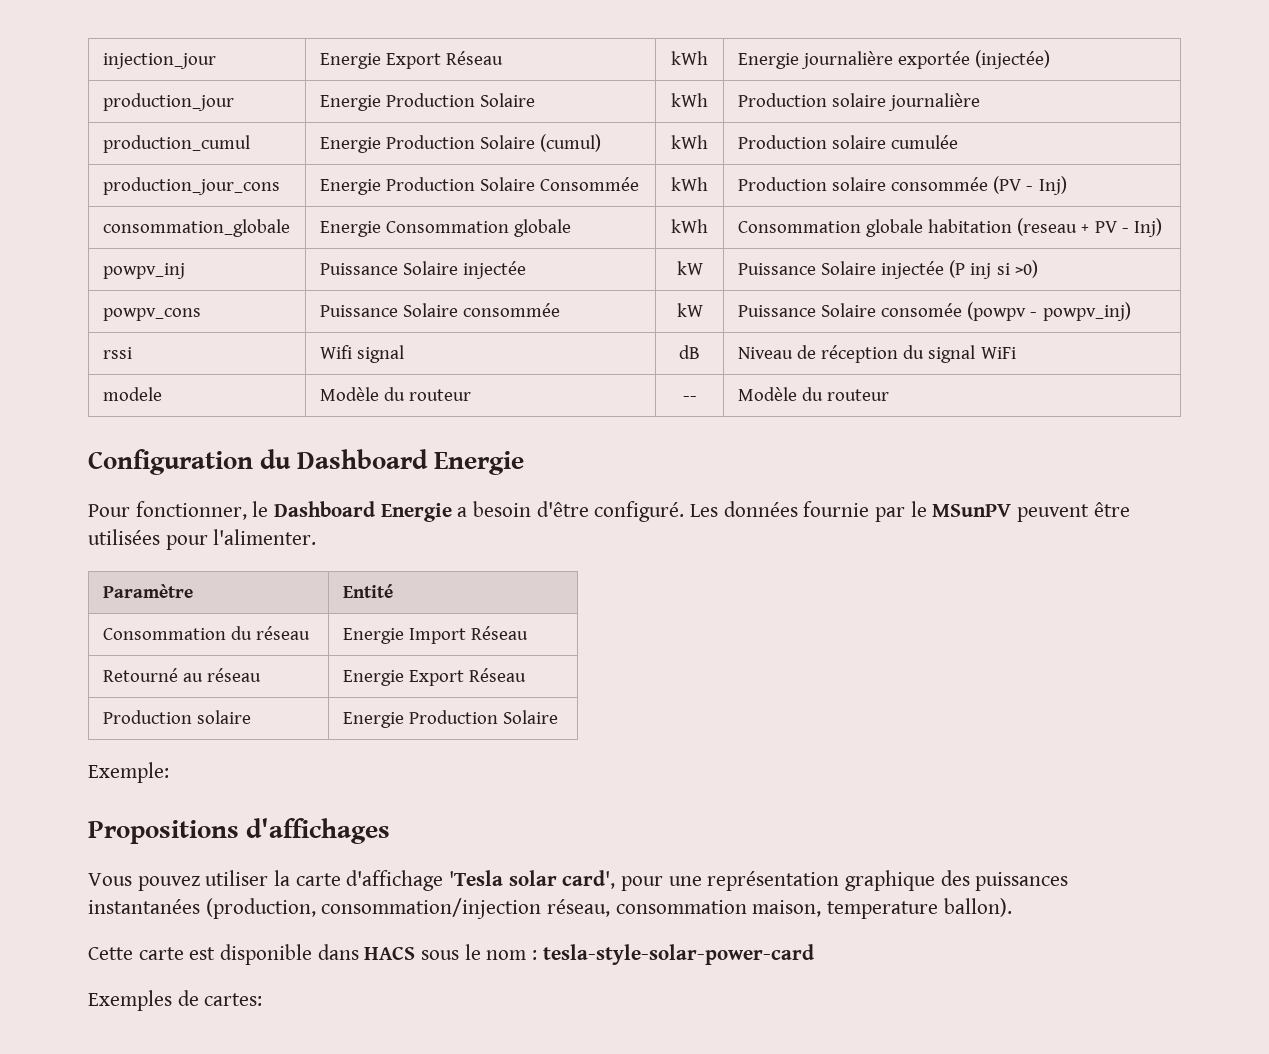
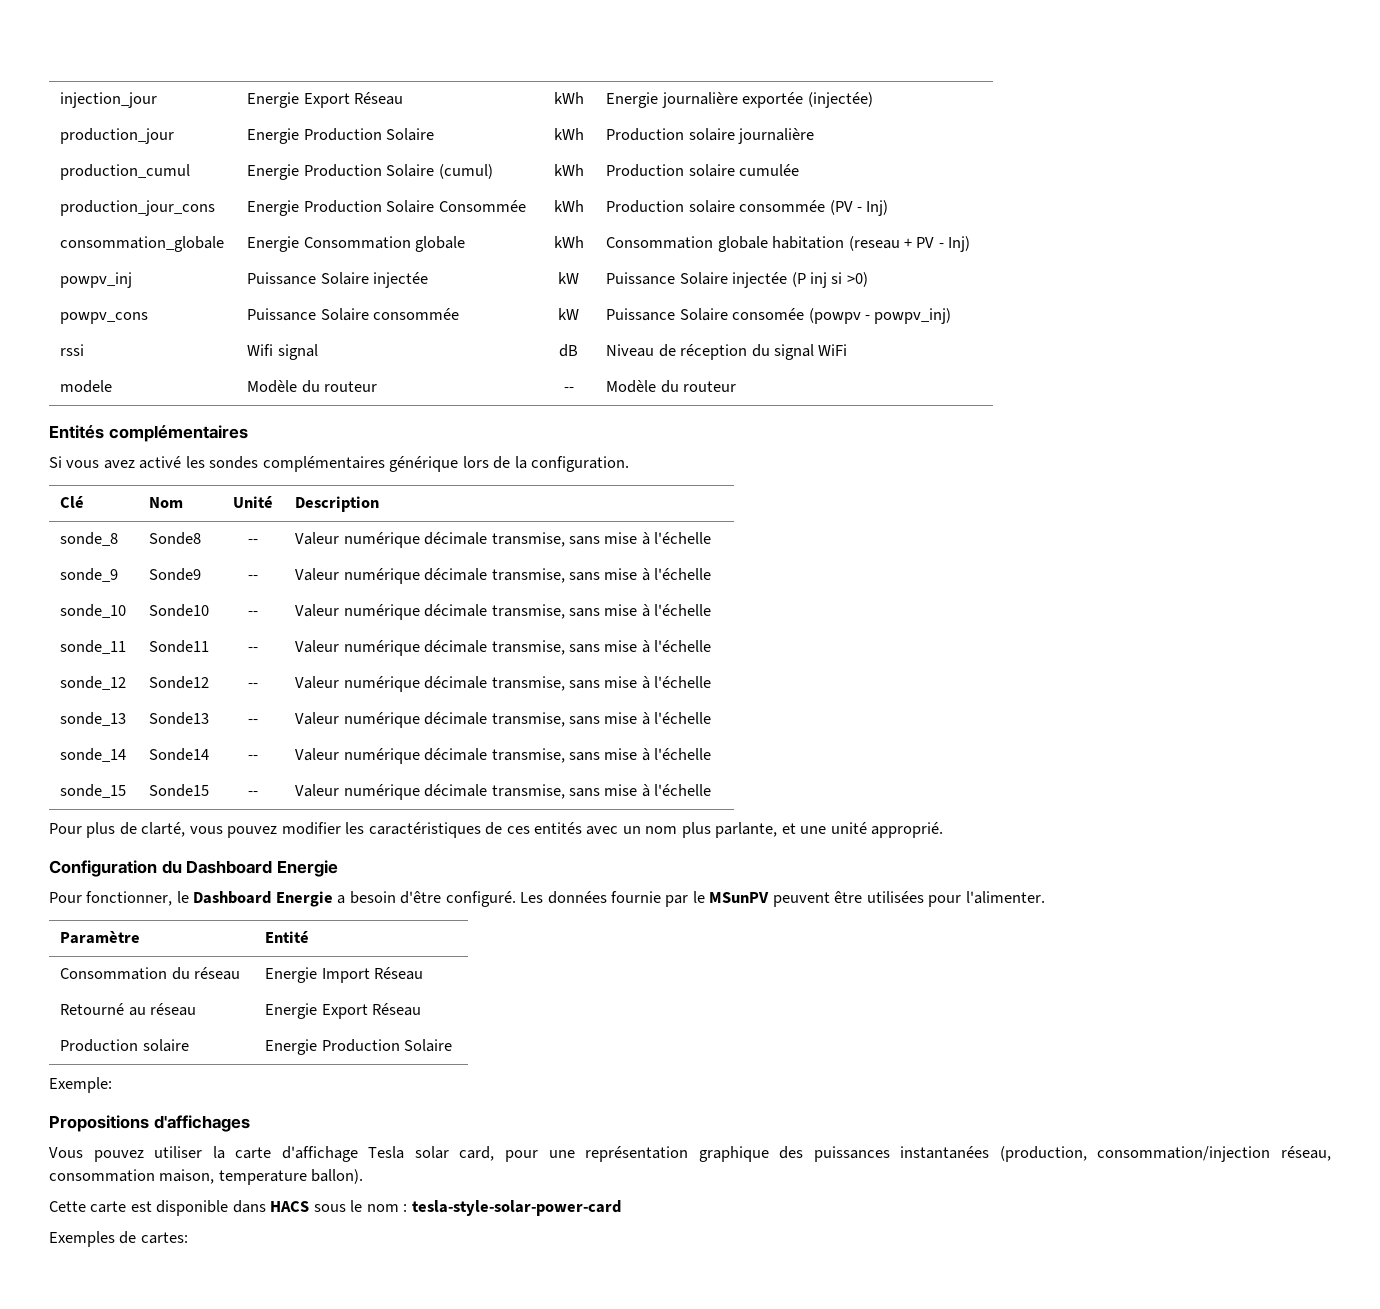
(890, 395) none -> [49,425,248,442] [49,456,630,472] [60,496,85,508] [149,497,184,508] [233,496,273,508] [295,496,380,512] [60,532,119,546] [149,532,202,545] [248,539,258,544] [295,532,712,548] [60,568,119,582] [149,568,202,581] [248,575,258,580] [295,568,712,584] [60,604,127,618] [149,604,210,617] [248,611,258,616] [295,604,712,620] [60,640,127,654] [149,640,210,653] [248,647,258,652] [295,640,712,656] [60,676,127,690] [149,676,210,689] [248,683,258,688] [295,676,712,692] [60,712,127,726] [149,712,210,725] [248,719,258,724] [295,712,712,728] [60,748,127,762] [149,748,210,761] [248,755,258,760] [295,748,712,764] [60,784,127,798] [149,784,210,797] [248,791,258,796] [295,784,712,800] [49,822,944,838] // Entités complémentaires // Si vous avez activé les sondes complémentaires générique lors de la configuration. // Clé | Nom | Unité | Description // sonde_8 | Sonde8 | -- | Valeur numérique décimale transmise, sans mise à l'échelle // sonde_9 | Sonde9 | -- | Valeur numérique décimale transmise, sans mise à l'échelle // sonde_10 | Sonde10 | -- | Valeur numérique décimale transmise, sans mise à l'échelle // sonde_11 | Sonde11 | -- | Valeur numérique décimale transmise, sans mise à l'échelle // sonde_12 | Sonde12 | -- | Valeur numérique décimale transmise, sans mise à l'échelle // sonde_13 | Sonde13 | -- | Valeur numérique décimale transmise, sans mise à l'échelle // sonde_14 | Sonde14 | -- | Valeur numérique décimale transmise, sans mise à l'échelle // sonde_15 | Sonde15 | -- | Valeur numérique décimale transmise, sans mise à l'échelle // Pour plus de clarté, vous pouvez modifier les caractéristiques de ces entités avec un nom plus parlante, et une unité approprié.
[449,870,616,889] 'Tesla solar card', -> [368,1146,495,1161] Tesla solar card,

